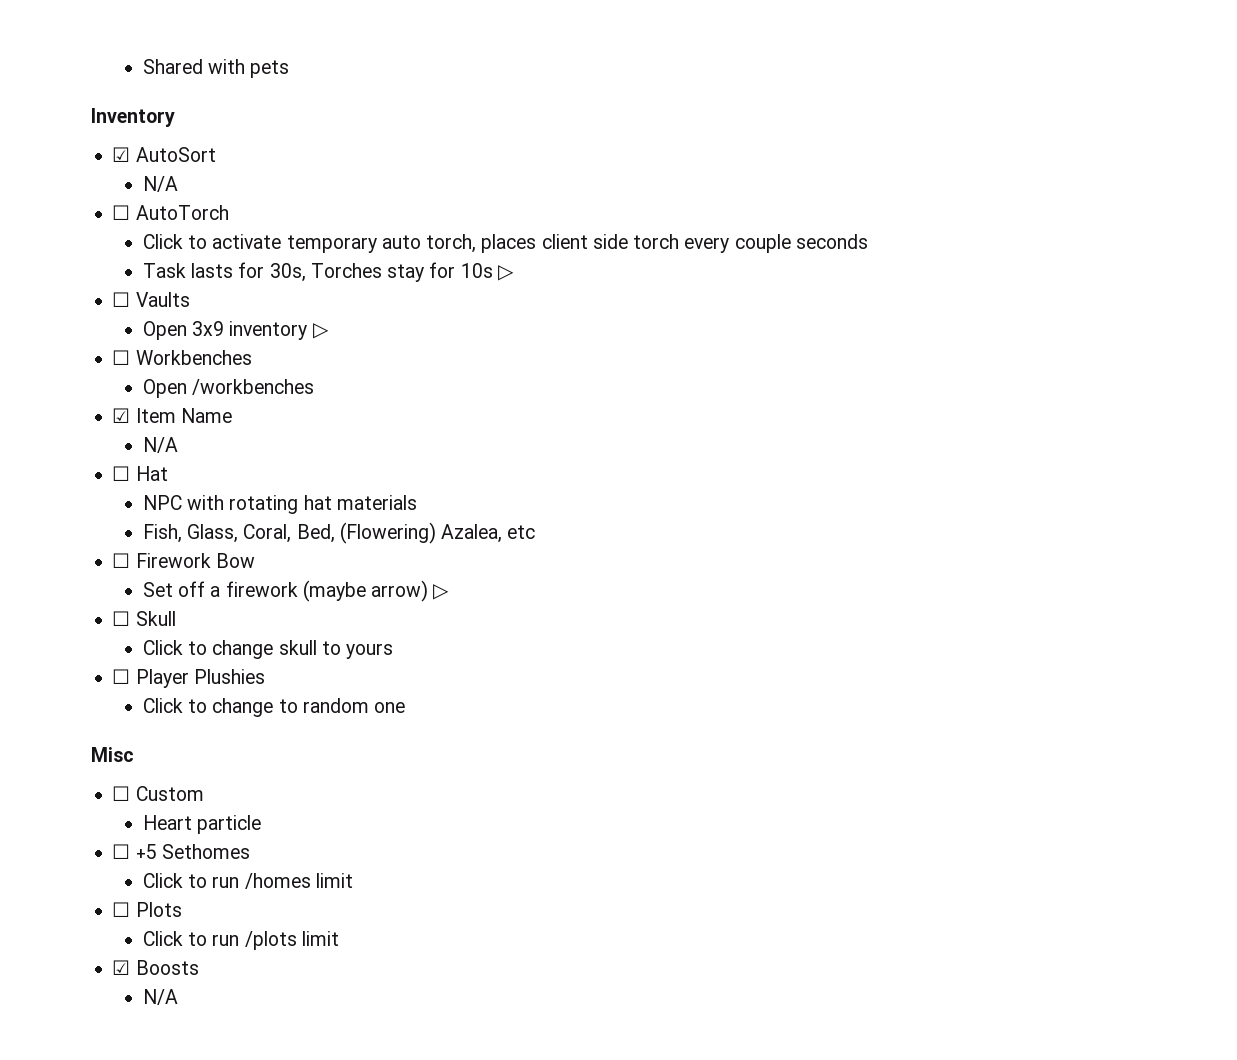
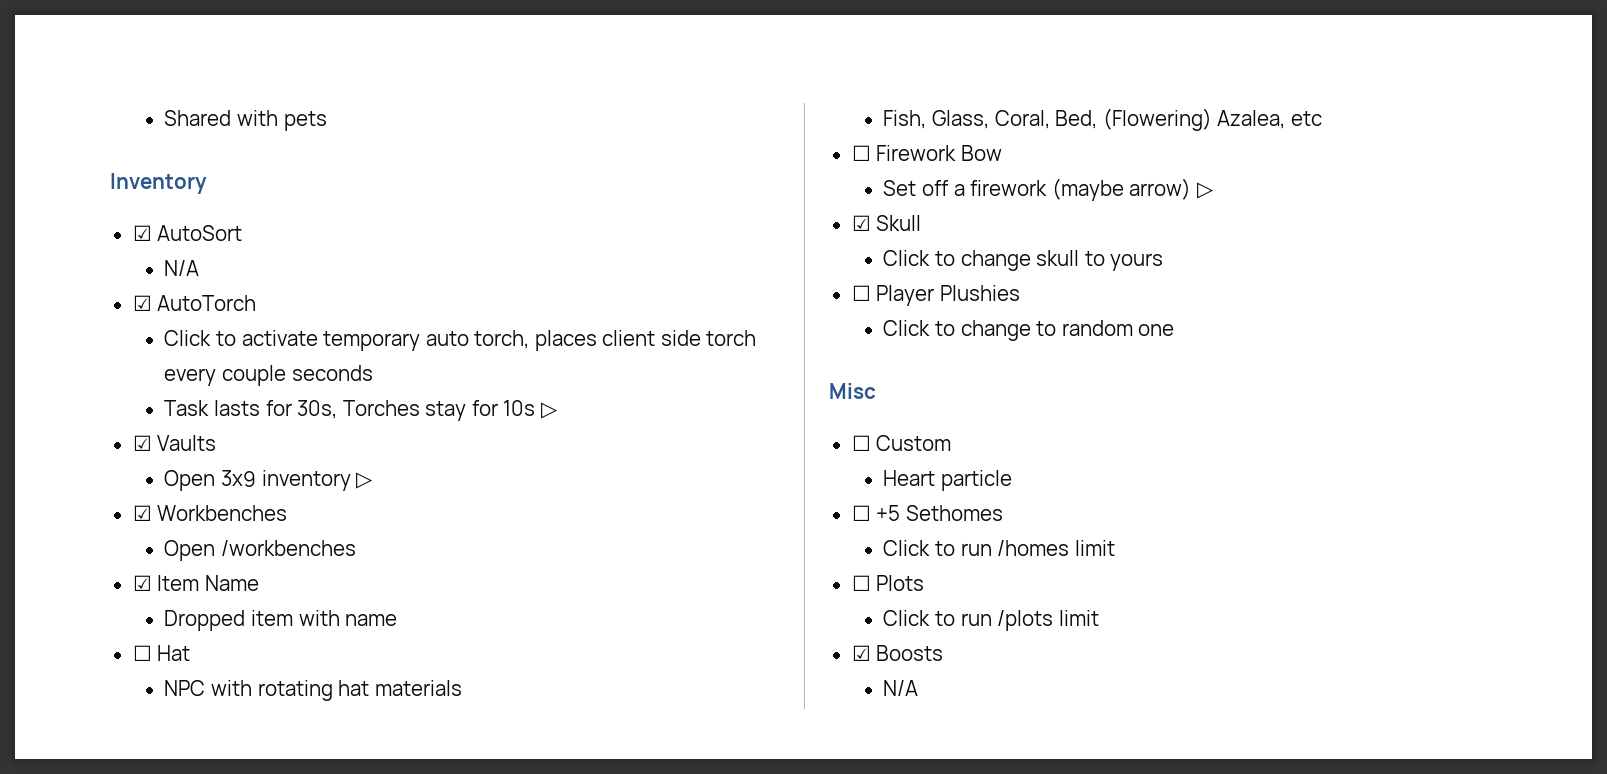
[112,205,131,220] ☐ -> [132,295,152,311] ☑
[112,292,131,307] ☐ -> [132,435,152,451] ☑
[112,350,131,365] ☐ -> [132,505,152,521] ☑
[142,437,178,453] N/A -> [164,610,398,631] Dropped item with name
[112,611,131,626] ☐ -> [851,215,871,231] ☑

